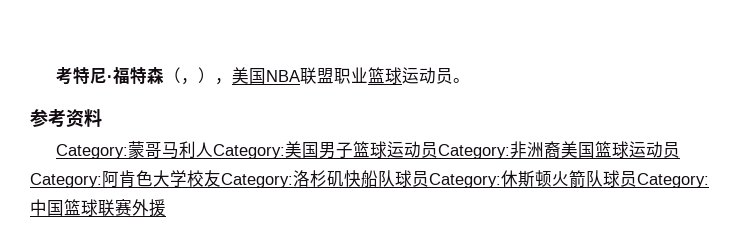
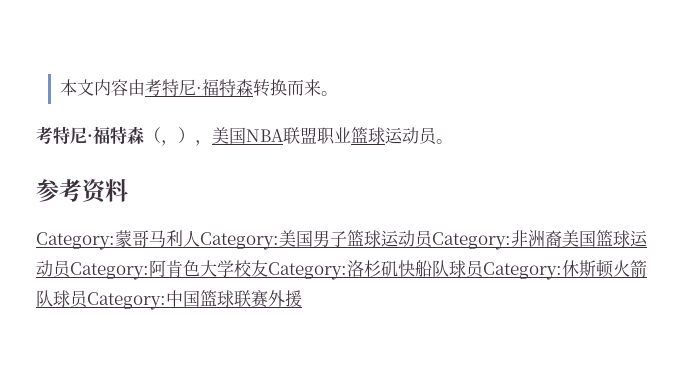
(55, 76) none -> [59,79,338,97] 本文内容由考特尼·福特森转换而来。 //

